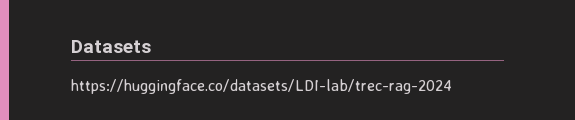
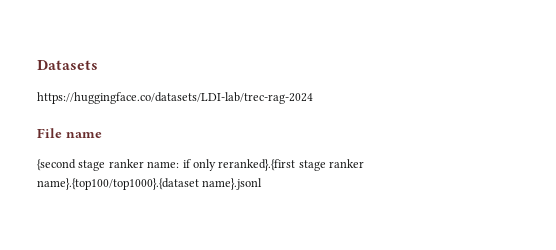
(452, 86) none -> [37,128,102,138] [37,159,364,171] [37,178,263,190] // File name // {second stage ranker name: if only reranked}.{first stage ranker name}.{top100/top1000}.{dataset name}.jsonl

